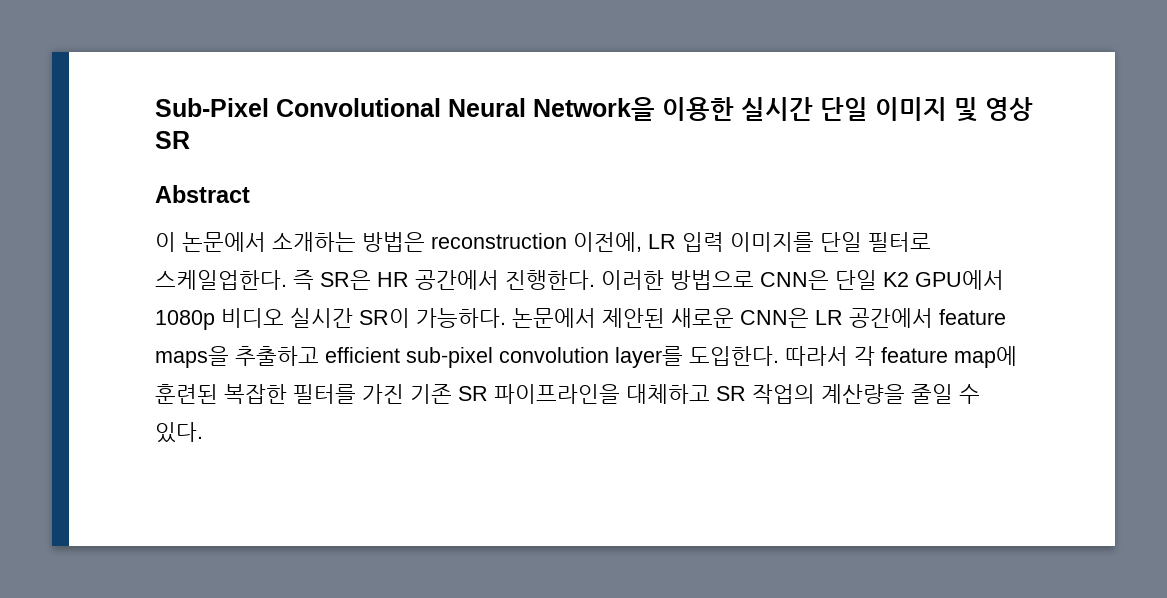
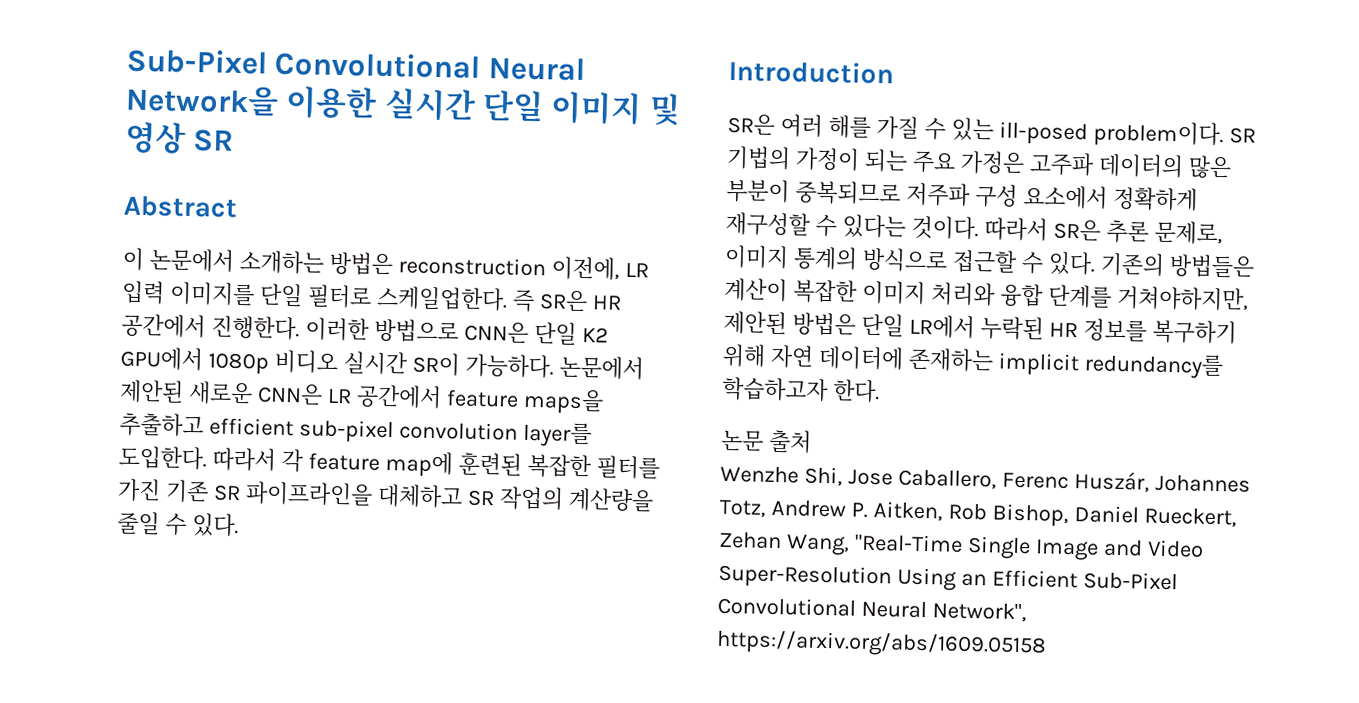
(203, 432) none -> [728,59,894,85] [727,113,1256,149] [726,145,1232,180] [726,178,1198,212] [725,211,1223,246] [724,244,1255,278] [724,277,1249,312] [723,310,1237,345] [722,343,1224,380] [722,376,880,404] [720,429,812,454] [720,465,1251,493] [719,499,1237,528] [718,531,1204,561] [718,563,1178,591] [717,596,1027,623] [716,628,1047,659] // Introduction // SR은 여러 해를 가질 수 있는 ill-posed problem이다. SR 기법의 가정이 되는 주요 가정은 고주파 데이터의 많은 부분이 중복되므로 저주파 구성 요소에서 정확하게 재구성할 수 있다는 것이다. 따라서 SR은 추론 문제로, 이미지 통계의 방식으로 접근할 수 있다. 기존의 방법들은 계산이 복잡한 이미지 처리와 융합 단계를 거쳐야하지만, 제안된 방법은 단일 LR에서 누락된 HR 정보를 복구하기 위해 자연 데이터에 존재하는 implicit redundancy를 학습하고자 한다. // 논문 출처 // Wenzhe Shi, Jose Caballero, Ferenc Huszár, Johannes Totz, Andrew P. Aitken, Rob Bishop, Daniel Rueckert, Zehan Wang, "Real-Time Single Image and Video Super-Resolution Using an Efficient Sub-Pixel Convolutional Neural Network", https://arxiv.org/abs/1609.05158

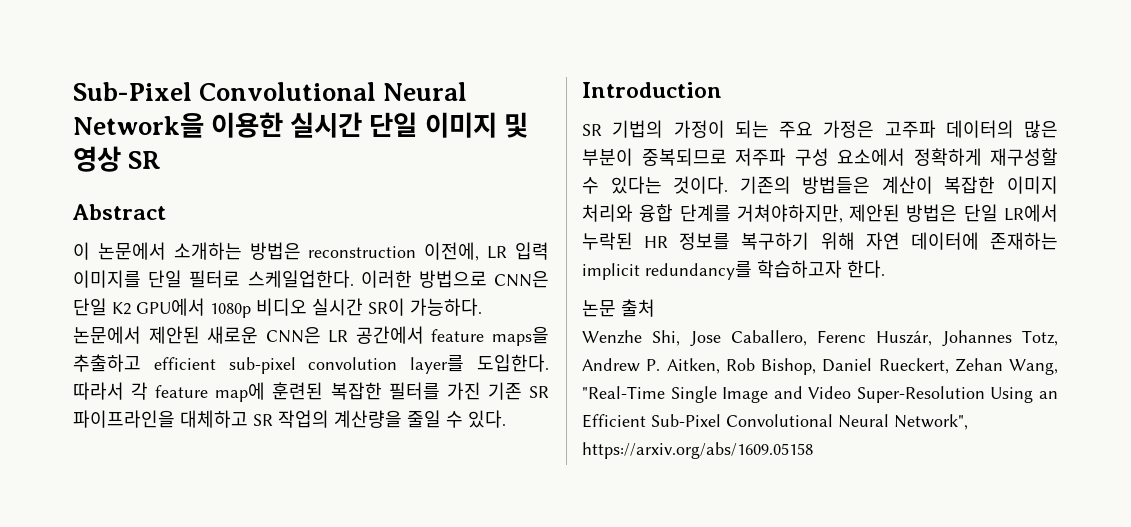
[511,289,622,313] [121,313,300,341] 즉 SR은 HR 공간에서 진행한다. -> (354, 279) none
[727,113,1224,149] SR은 여러 해를 가질 수 있는 ill-posed problem이다. -> (722, 90) none
[983,217,1223,246] [724,244,1096,276] 따라서 SR은 추론 문제로, 이미지 통계의 방식으로 접근할 수 있다. -> (729, 185) none

